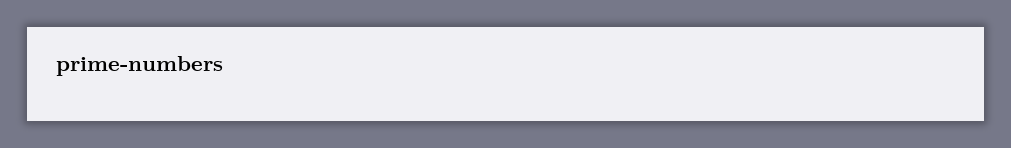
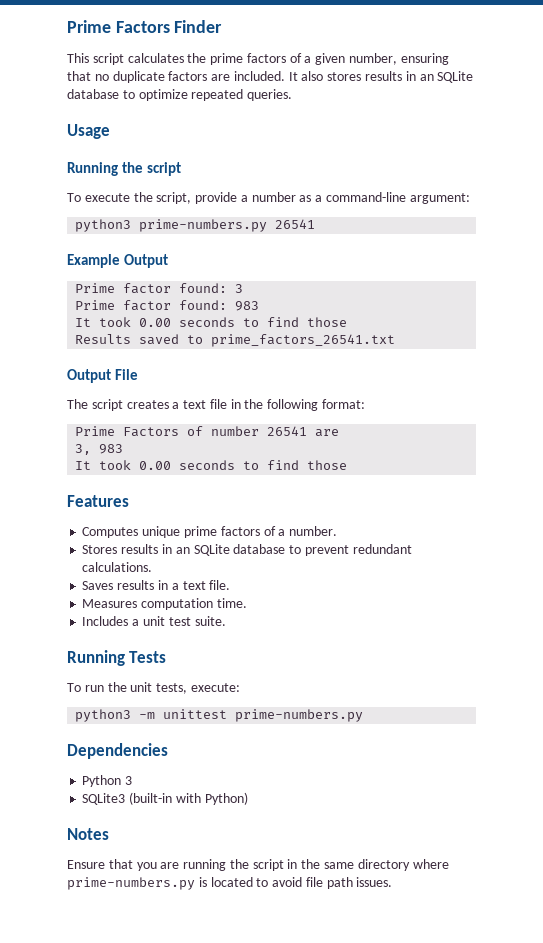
[56,56,223,76] prime-numbers -> [67,20,223,33] [67,53,449,65] [67,71,474,83] [67,89,293,101] [67,124,110,139] [67,162,182,176] [67,192,470,204] [75,219,316,232] [67,254,169,268] [75,283,244,294] [75,300,260,311] [75,317,348,327] [75,334,396,347] [67,369,139,383] [67,399,366,411] [75,426,340,437] [75,444,124,455] [75,460,348,470] [67,495,129,507] [82,526,338,538] [82,544,412,556] [82,562,153,572] [82,580,231,590] [82,598,247,610] [82,616,226,626] [67,650,167,666] [67,682,240,694] [75,709,364,722] [67,743,168,759] [82,775,133,787] [82,792,248,805] [67,828,109,840] [67,859,449,871] [67,877,393,890] Prime Factors Finder // This script calculates the prime factors of a given number, ensuring that no duplicate factors are included. It also stores results in an SQLite database to optimize repeated queries. // Usage // Running the script // To execute the script, provide a number as a command-line argument: // python3 prime-numbers.py 26541 // Example Output // Prime factor found: 3 // Prime factor found: 983 // It took 0.00 seconds to find those // Results saved to prime_factors_26541.txt // Output File // The script creates a text file in the following format: // Prime Factors of number 26541 are // 3, 983 // It took 0.00 seconds to find those // Features // Computes unique prime factors of a number. // Stores results in an SQLite database to prevent redundant calculations. // Saves results in a text file. // Measures computation time. // Includes a unit test suite. // Running Tests // To run the unit tests, execute: // python3 -m unittest prime-numbers.py // Dependencies // Python 3 // SQLite3 (built-in with Python) // Notes // Ensure that you are running the script in the same directory where prime-numbers.py is located to avoid file path issues.

